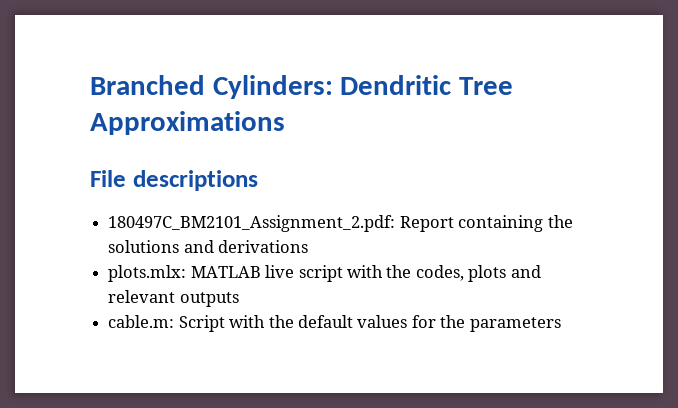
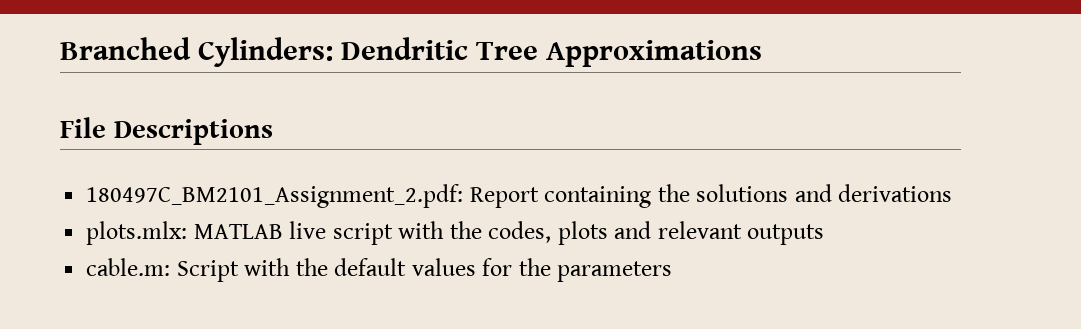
[132,170,258,191] descriptions -> [113,119,273,145] Descriptions

